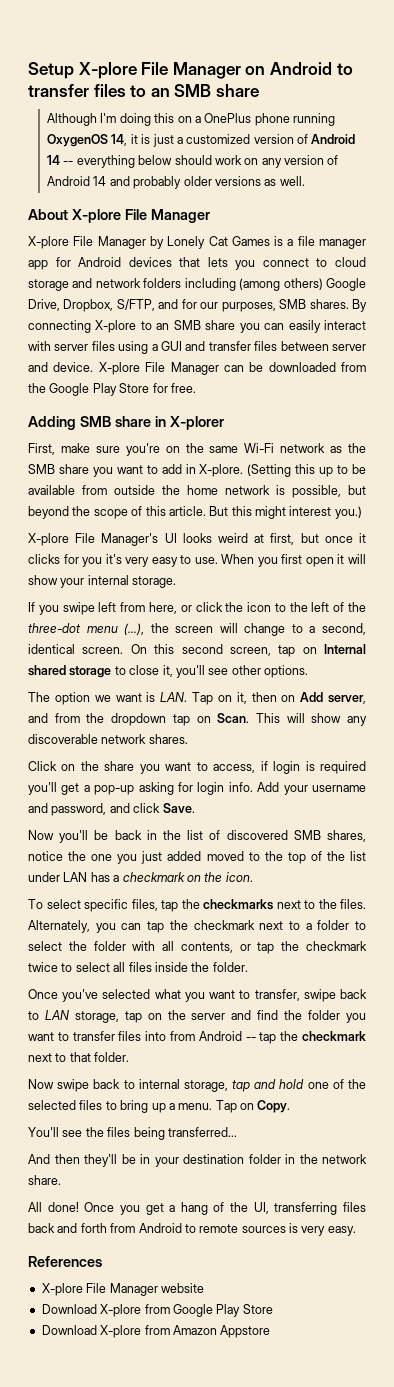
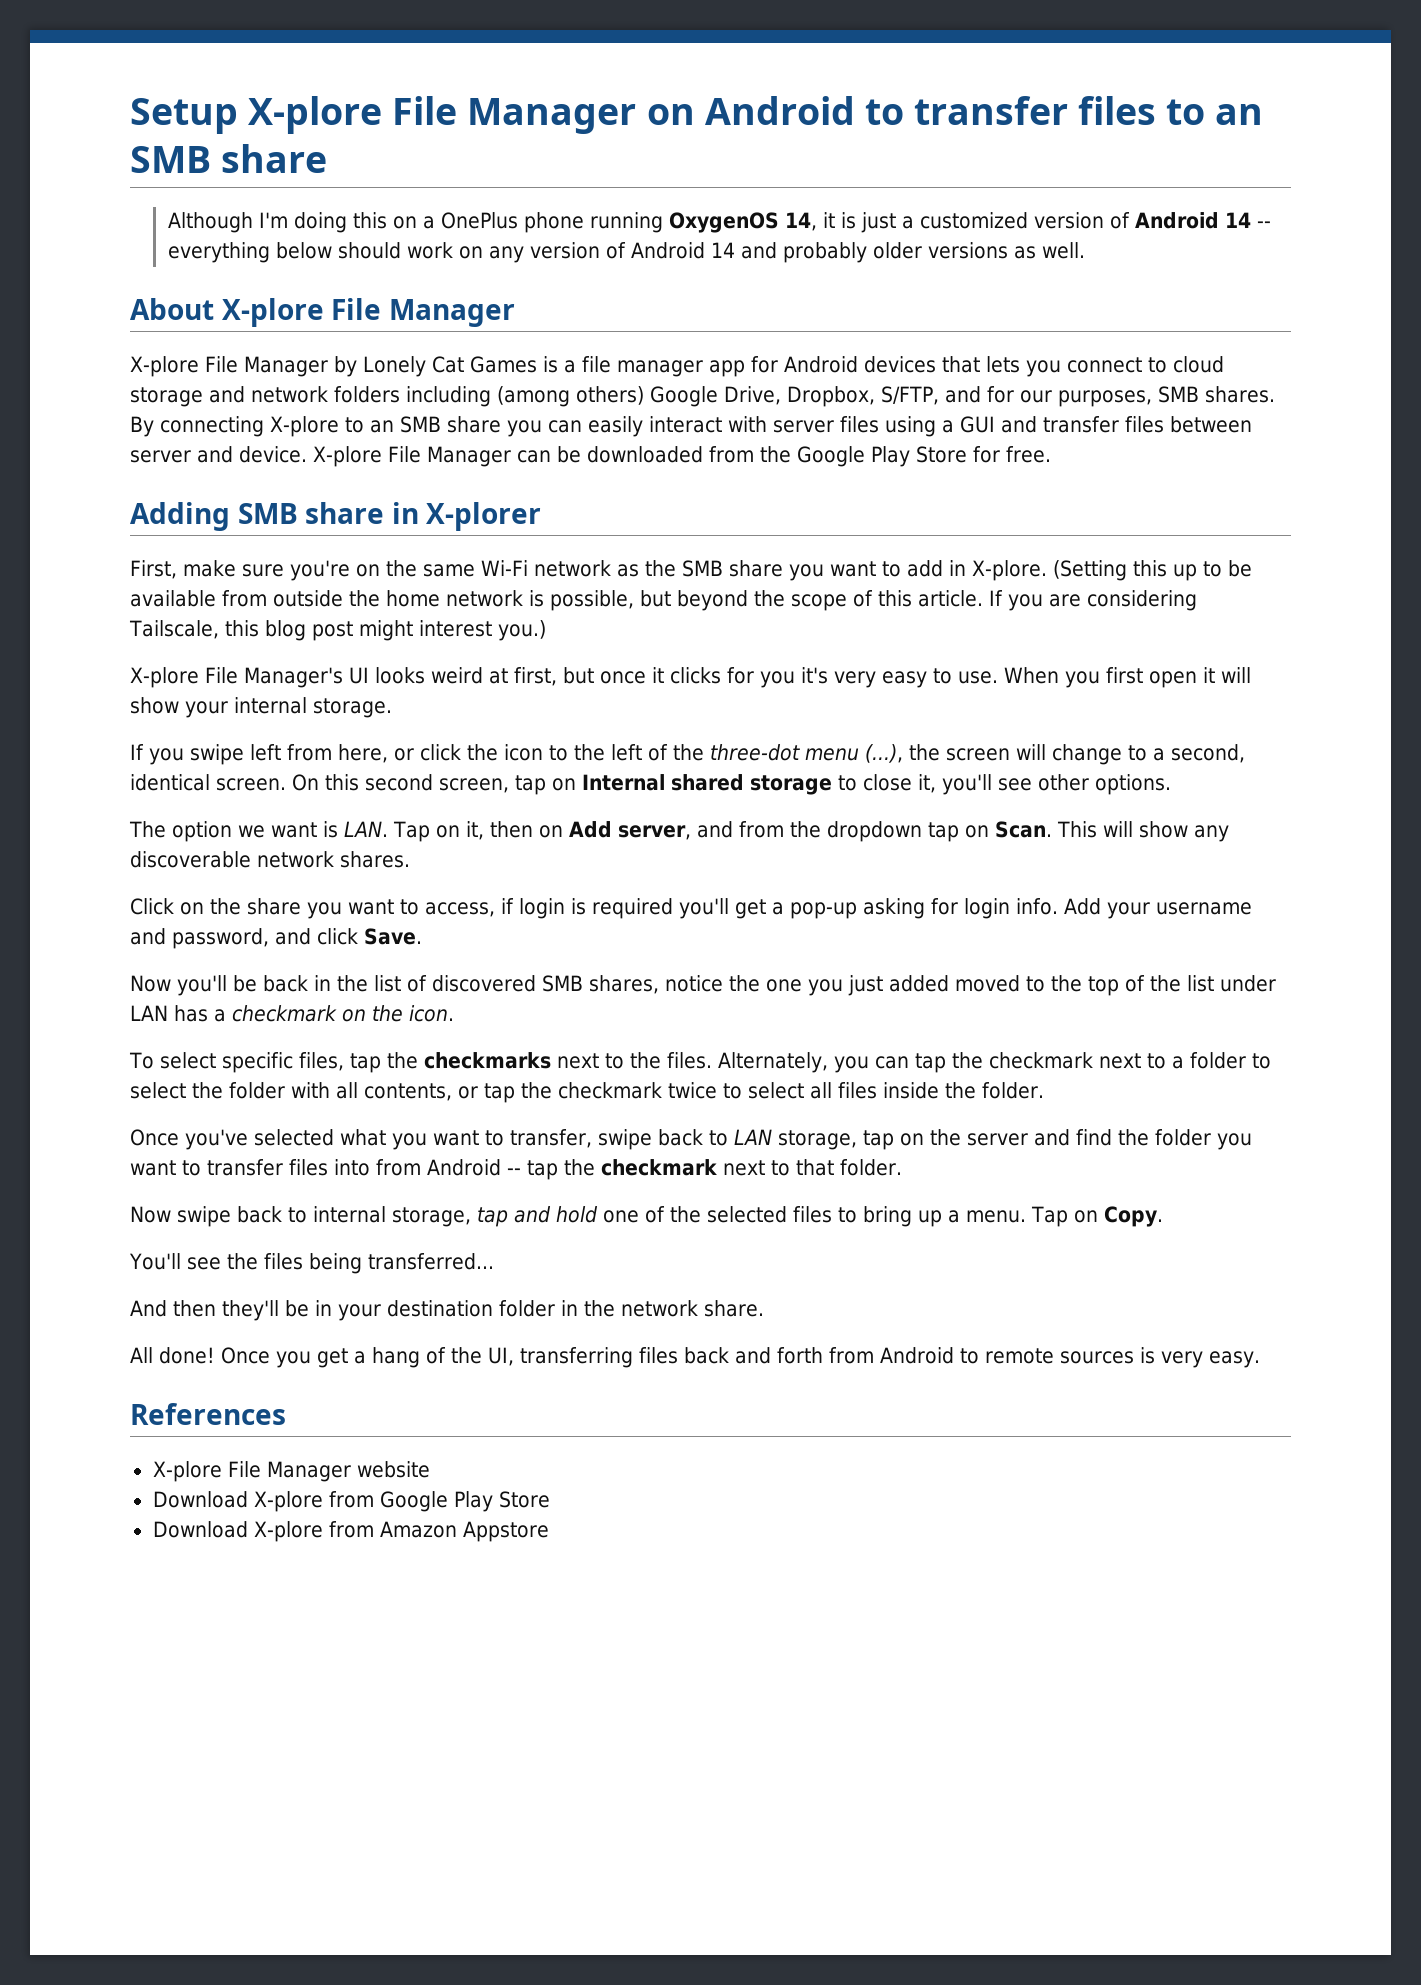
[209,506,252,516] But this -> [989,590,1197,611] [129,620,353,641] If you are considering Tailscale, this blog post

